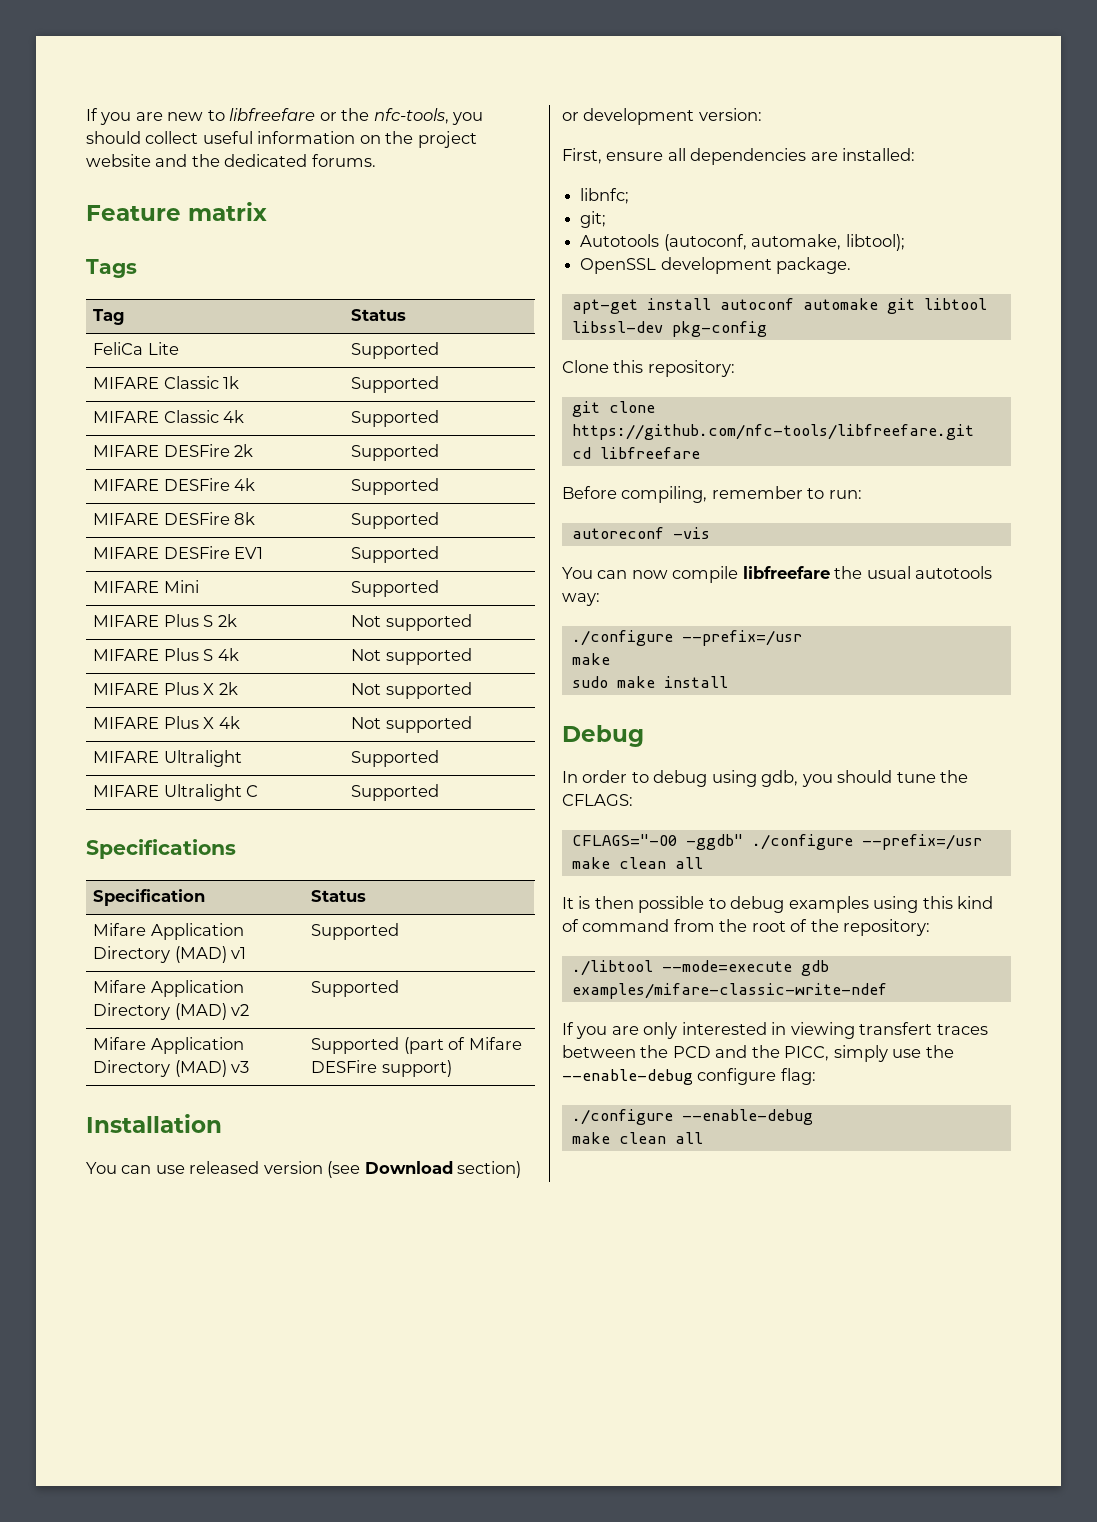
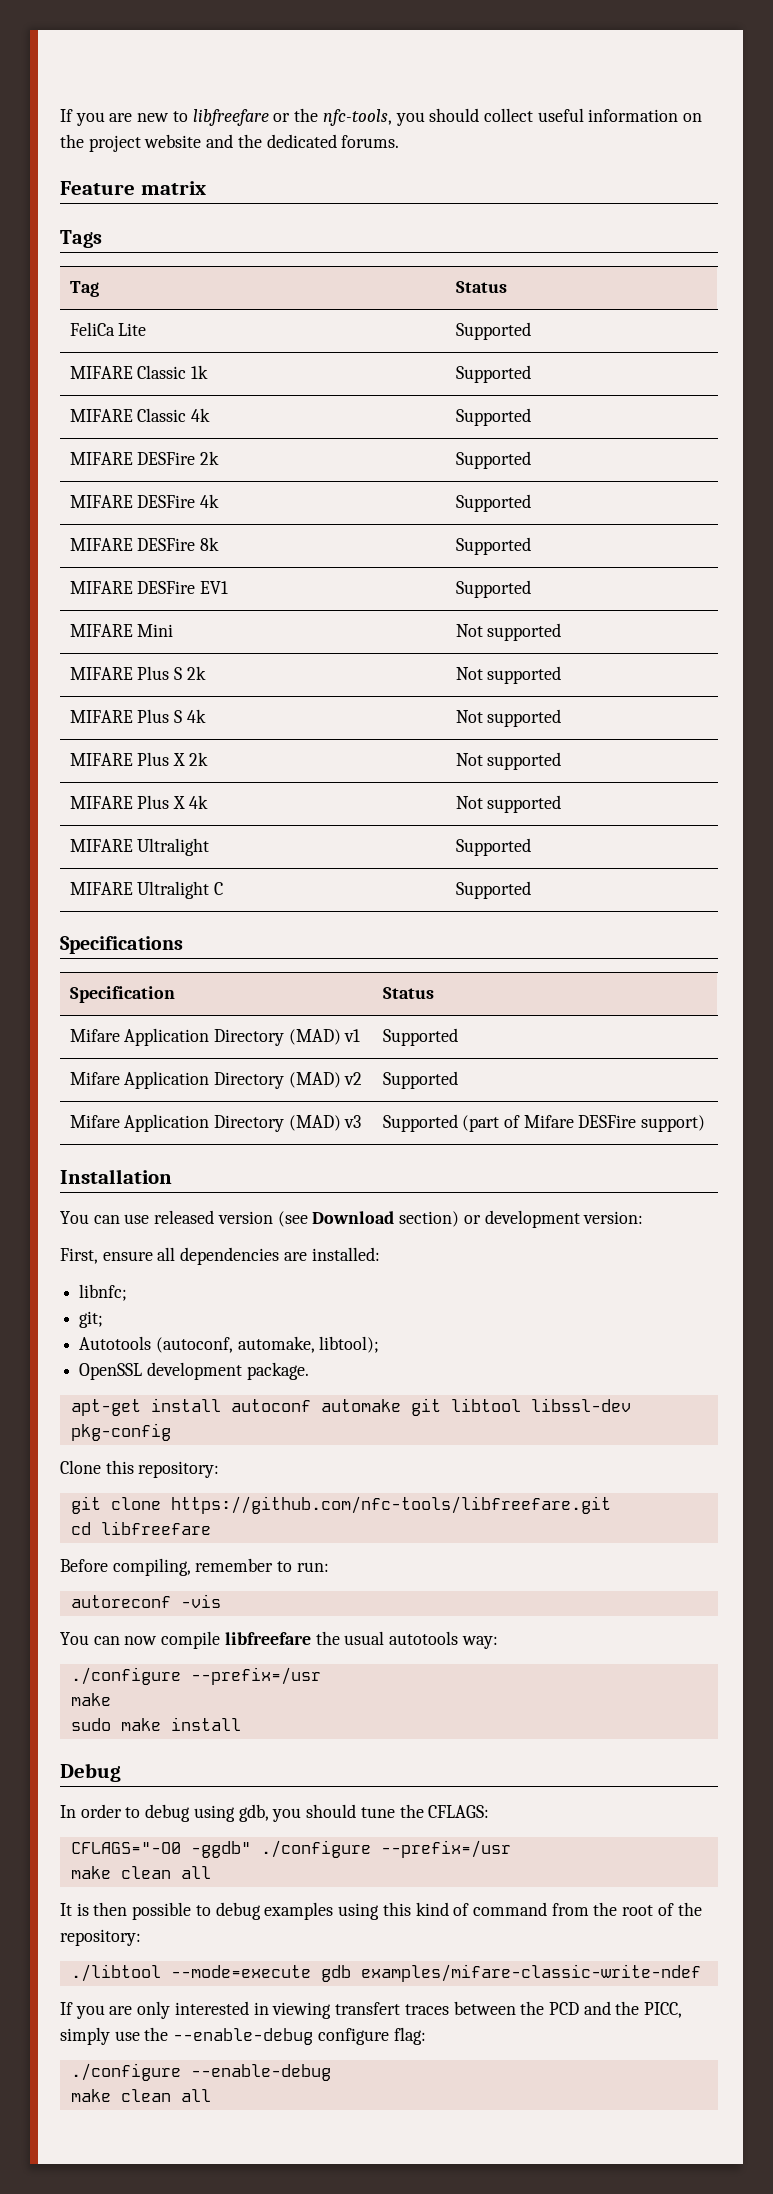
[351,580,440,597] Supported -> [455,623,562,641] Not supported

